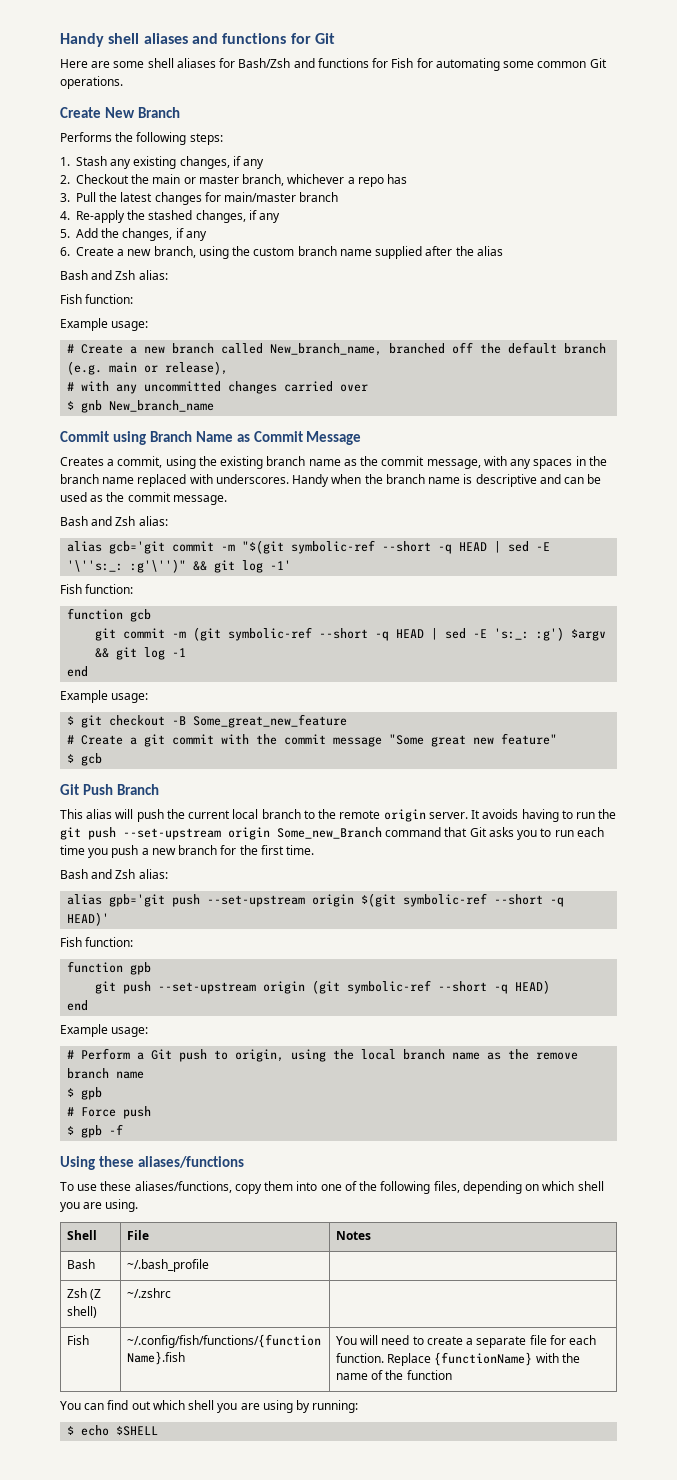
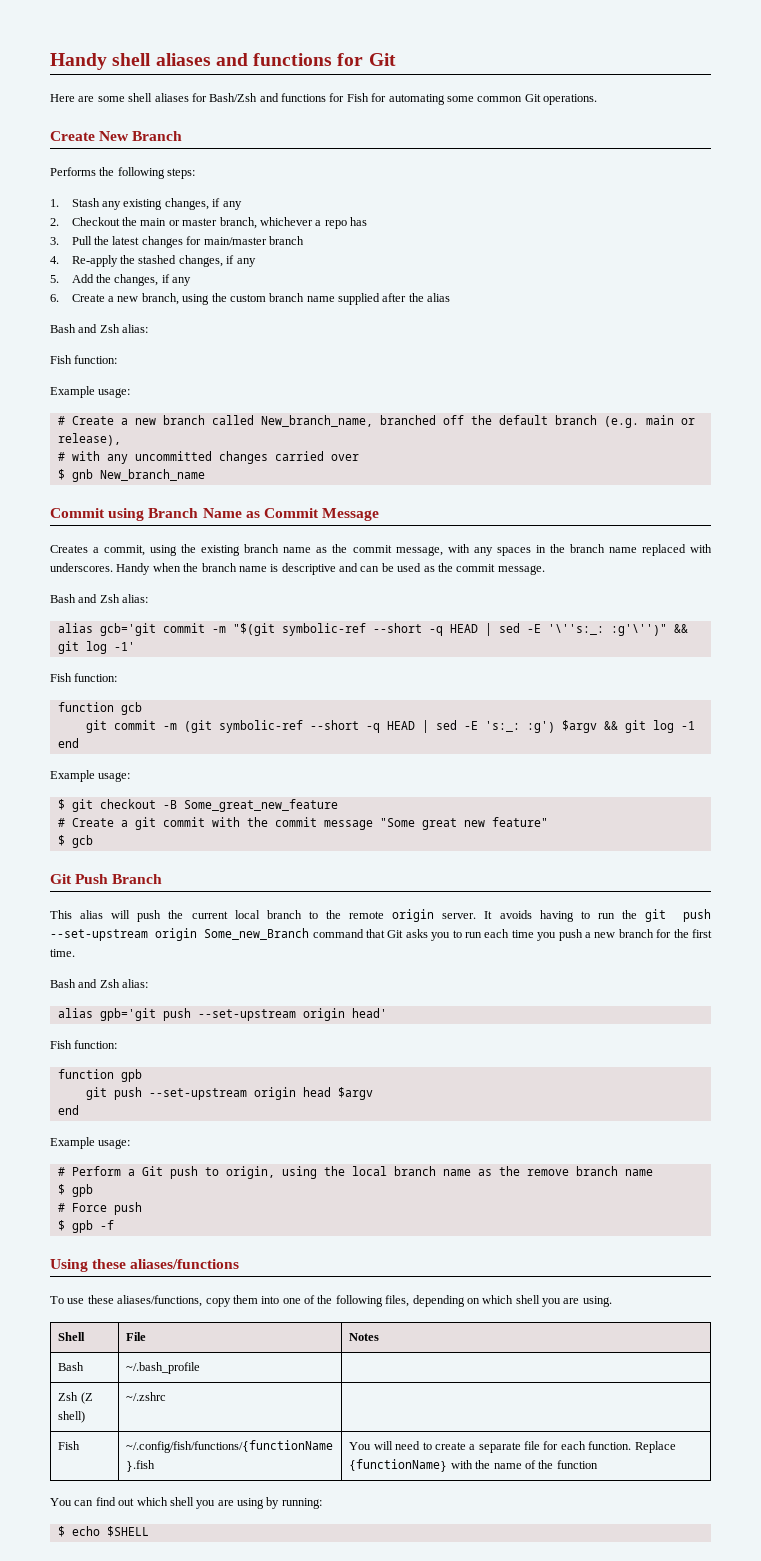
[361,893,565,907] [67,912,110,926] $(git symbolic-ref --short -q HEAD)' -> [351,1008,387,1018] head'
[312,980,551,994] (git symbolic-ref --short -q HEAD) -> [302,1087,373,1100] head $argv

